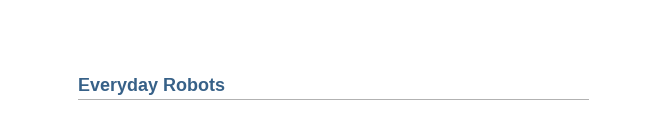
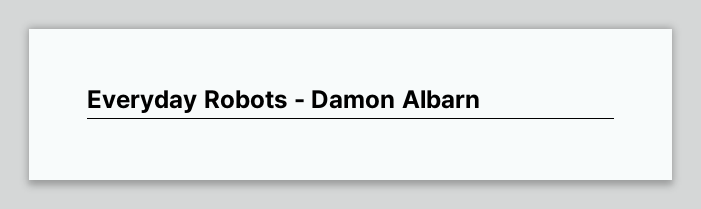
(225, 84) none -> [293,90,480,109] - Damon Albarn

